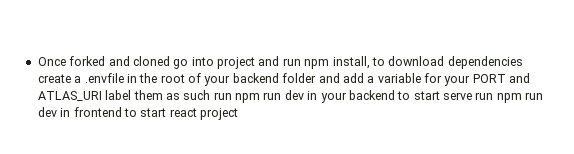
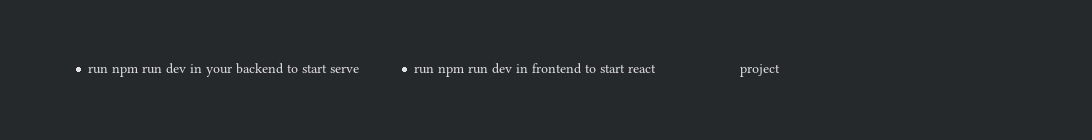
[37,56,523,69] [37,73,531,86] [37,90,211,101] Once forked and cloned go into project and run npm install, to download dependencies create a .envfile in the root of your backend folder and add a variable for your PORT and ATLAS_URI label them as such -> (88, 70) none
(472, 96) none -> (360, 69) //

